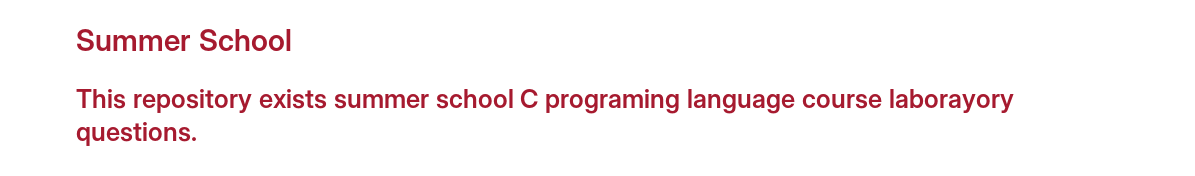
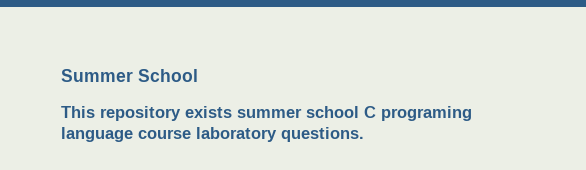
[888,89,1014,113] laborayory -> [196,127,277,142] laboratory

